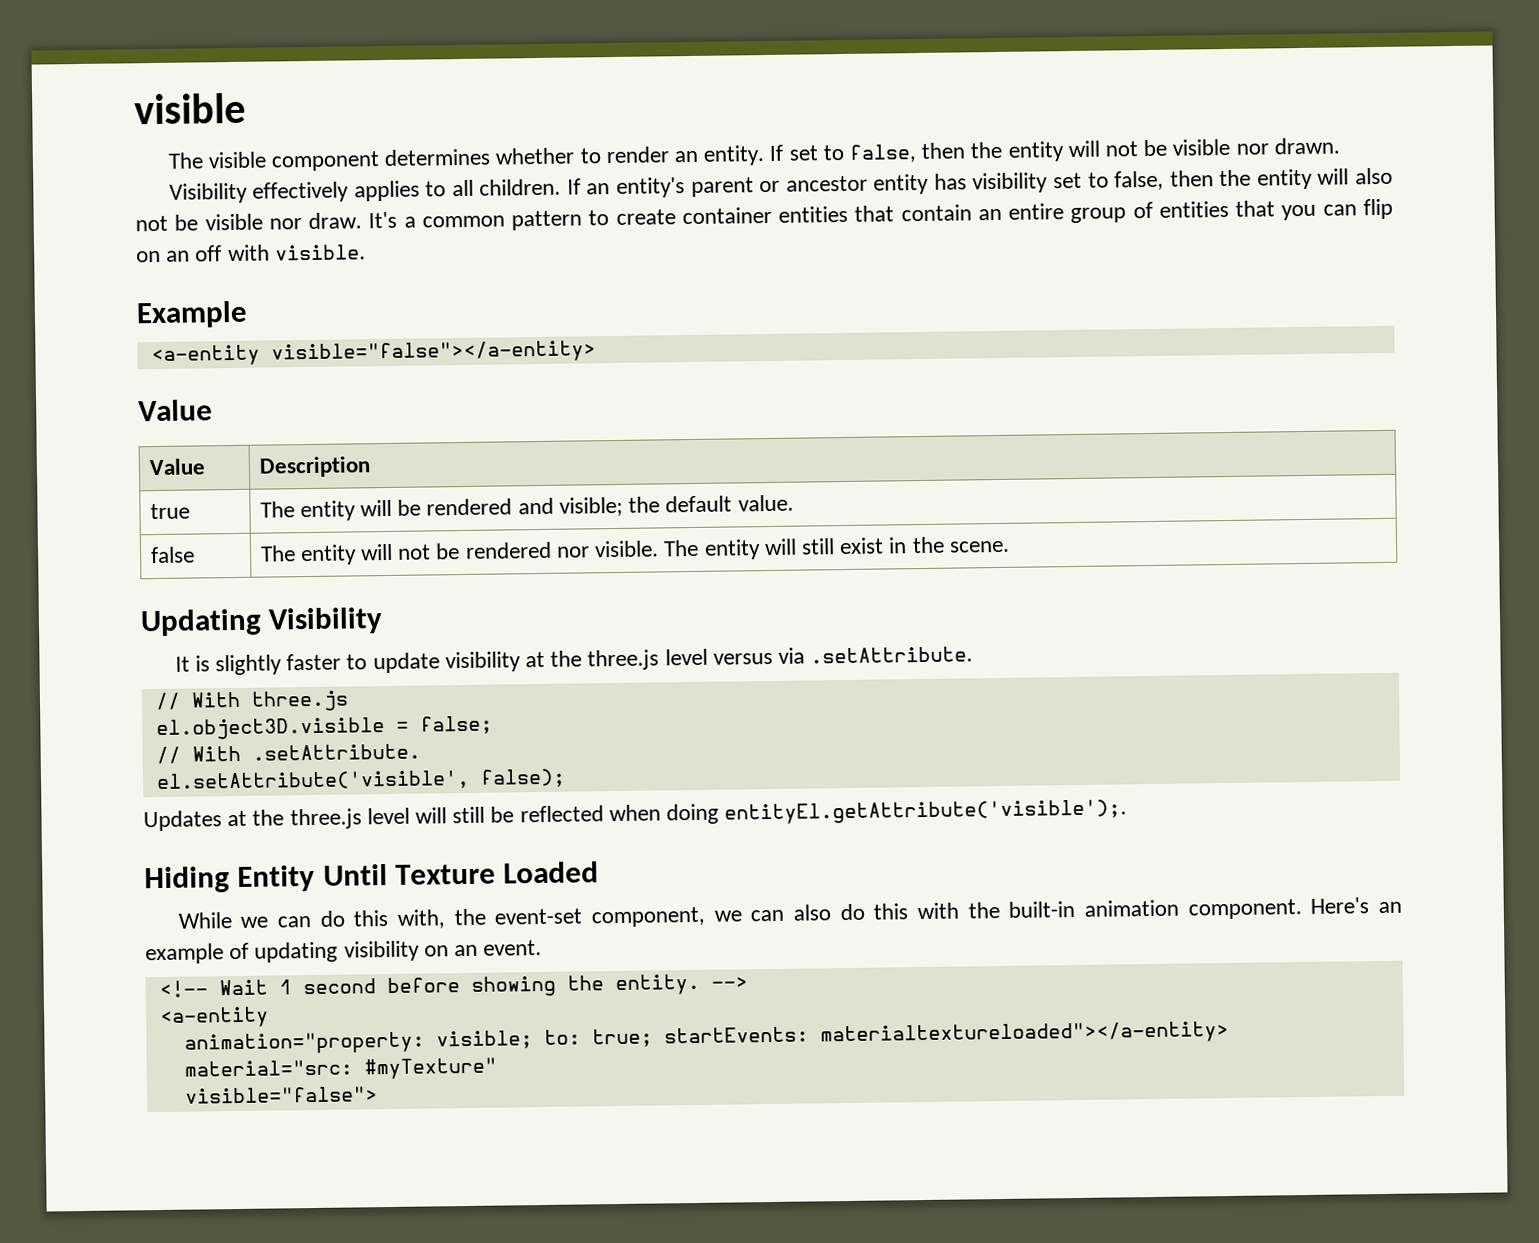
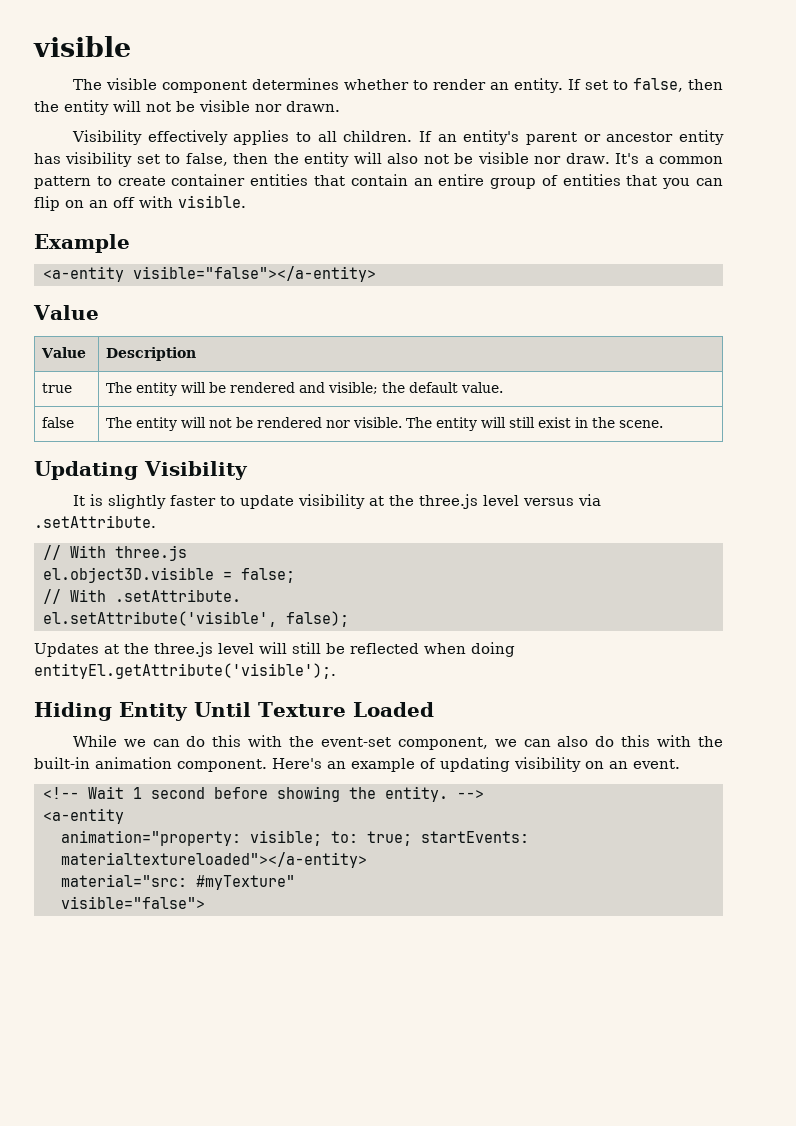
[396,909,445,929] with, -> [248,735,283,747] with

